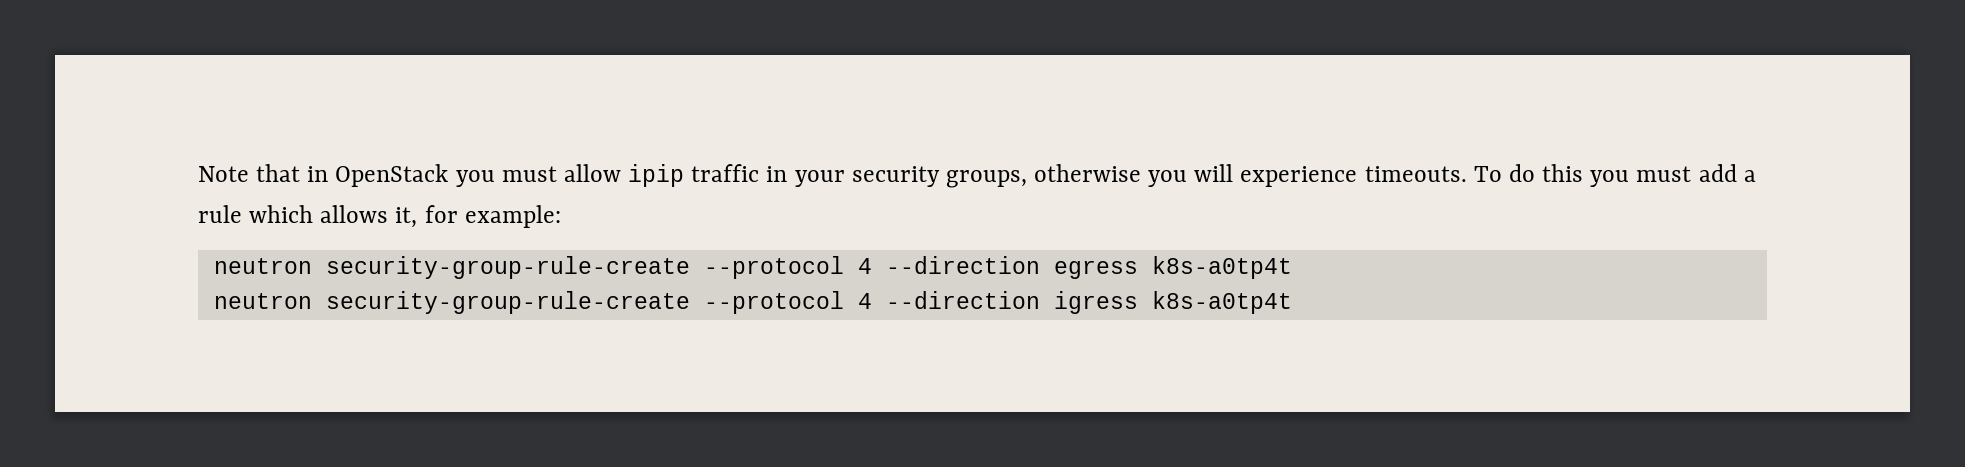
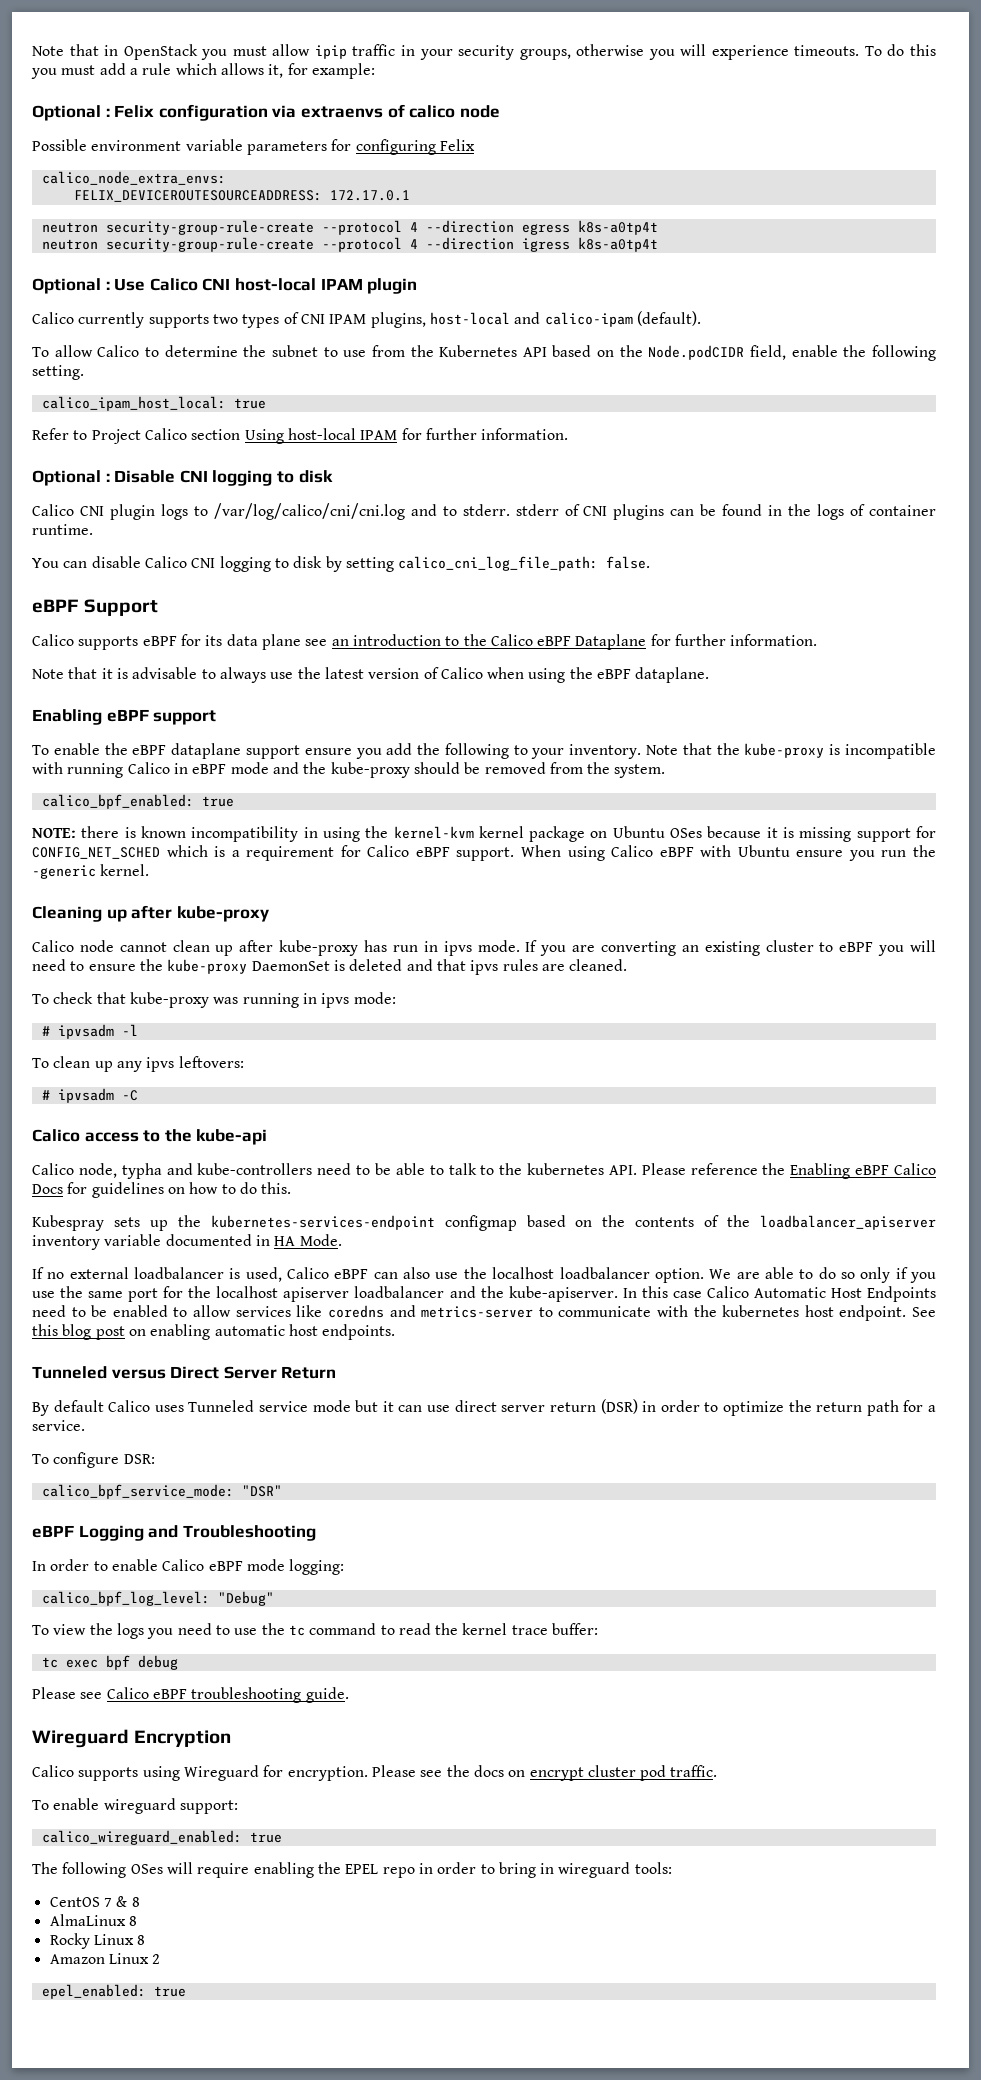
(561, 216) none -> [32,104,500,121] [32,139,475,155] [41,171,226,185] [73,190,410,202] // Optional : Felix configuration via extraenvs of calico node // Possible environment variable parameters for configuring Felix // calico_node_extra_envs: // FELIX_DEVICEROUTESOURCEADDRESS: 172.17.0.1
(1292, 302) none -> [32,278,418,294] [32,311,701,328] [32,345,936,361] [32,365,84,380] [41,396,266,411] [32,428,569,444] [32,470,333,486] [32,503,937,520] [32,524,93,535] [32,556,651,572] [32,599,159,616] [32,634,818,650] [32,667,710,683] [32,709,217,725] [32,743,936,759] [32,762,666,778] [41,794,234,809] [32,826,936,842] [32,845,936,861] [32,864,150,879] [32,905,269,922] [32,940,937,956] [32,959,628,975] [32,992,396,1008] [41,1024,138,1039] [32,1056,244,1072] [41,1088,138,1103] [32,1129,268,1145] [32,1163,937,1179] [32,1182,292,1198] [32,1215,936,1231] [32,1234,342,1250] [32,1267,936,1283] [32,1286,936,1302] [32,1305,936,1321] [32,1324,396,1340] [32,1366,337,1379] [32,1399,936,1416] [32,1420,85,1431] [32,1452,155,1468] [41,1484,282,1499] [32,1525,316,1541] [32,1559,345,1575] [41,1591,274,1606] [32,1623,599,1639] [41,1655,178,1670] [32,1687,349,1703] [32,1729,232,1748] [32,1765,718,1781] [32,1798,238,1814] [41,1830,282,1845] [32,1862,672,1878] [49,1896,140,1907] [49,1914,137,1926] [49,1933,146,1949] [49,1953,161,1964] [41,1984,186,1999] // Optional : Use Calico CNI host-local IPAM plugin // Calico currently supports two types of CNI IPAM plugins, host-local and calico-ipam (default). // To allow Calico to determine the subnet to use from the Kubernetes API based on the Node.podCIDR field, enable the following setting. // calico_ipam_host_local: true // Refer to Project Calico section Using host-local IPAM for further information. // Optional : Disable CNI logging to disk // Calico CNI plugin logs to /var/log/calico/cni/cni.log and to stderr. stderr of CNI plugins can be found in the logs of container runtime. // You can disable Calico CNI logging to disk by setting calico_cni_log_file_path: false. // eBPF Support // Calico supports eBPF for its data plane see an introduction to the Calico eBPF Dataplane for further information. // Note that it is advisable to always use the latest version of Calico when using the eBPF dataplane. // Enabling eBPF support // To enable the eBPF dataplane support ensure you add the following to your inventory. Note that the kube-proxy is incompatible with running Calico in eBPF mode and the kube-proxy should be removed from the system. // calico_bpf_enabled: true // NOTE: there is known incompatibility in using the kernel-kvm kernel package on Ubuntu OSes because it is missing support for CONFIG_NET_SCHED which is a requirement for Calico eBPF support. When using Calico eBPF with Ubuntu ensure you run the -generic kernel. // Cleaning up after kube-proxy // Calico node cannot clean up after kube-proxy has run in ipvs mode. If you are converting an existing cluster to eBPF you will need to ensure the kube-proxy DaemonSet is deleted and that ipvs rules are cleaned. // To check that kube-proxy was running in ipvs mode: // # ipvsadm -l // To clean up any ipvs leftovers: // # ipvsadm -C // Calico access to the kube-api // Calico node, typha and kube-controllers need to be able to talk to the kubernetes API. Please reference the Enabling eBPF Calico Docs for guidelines on how to do this. // Kubespray sets up the kubernetes-services-endpoint configmap based on the contents of the loadbalancer_apiserver inventory variable documented in HA Mode. // If no external loadbalancer is used, Calico eBPF can also use the localhost loadbalancer option. We are able to do so only if you use the same port for the localhost apiserver loadbalancer and the kube-apiserver. In this case Calico Automatic Host Endpoints need to be enabled to allow services like coredns and metrics-server to communicate with the kubernetes host endpoint. See this blog post on enabling automatic host endpoints. // Tunneled versus Direct Server Return // By default Calico uses Tunneled service mode but it can use direct server return (DSR) in order to optimize the return path for a service. // To configure DSR: // calico_bpf_service_mode: "DSR" // eBPF Logging and Troubleshooting // In order to enable Calico eBPF mode logging: // calico_bpf_log_level: "Debug" // To view the logs you need to use the tc command to read the kernel trace buffer: // tc exec bpf debug // Please see Calico eBPF troubleshooting guide. // Wireguard Encryption // Calico supports using Wireguard for encryption. Please see the docs on encrypt cluster pod traffic. // To enable wireguard support: // calico_wireguard_enabled: true // The following OSes will require enabling the EPEL repo in order to bring in wireguard tools: // CentOS 7 & 8 // AlmaLinux 8 // Rocky Linux 8 // Amazon Linux 2 // epel_enabled: true

